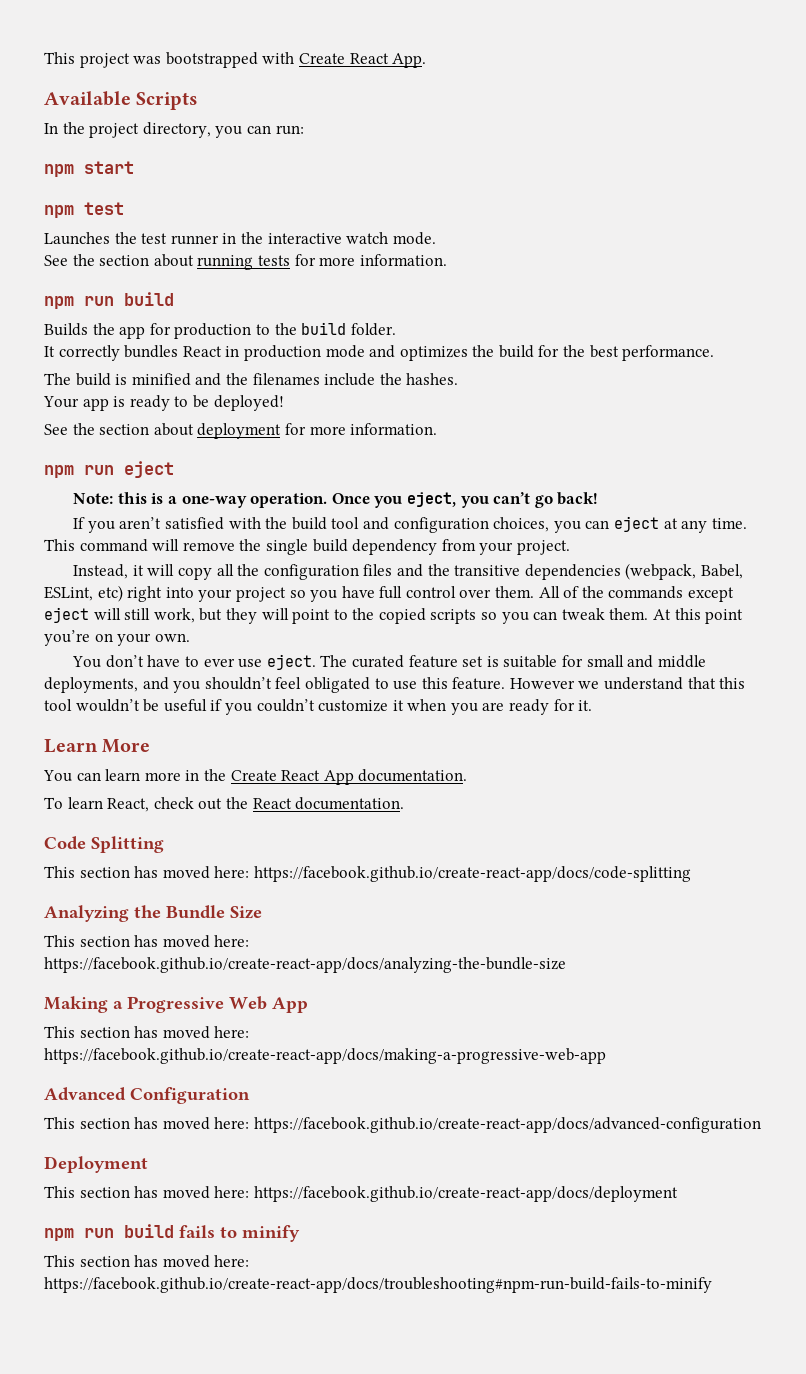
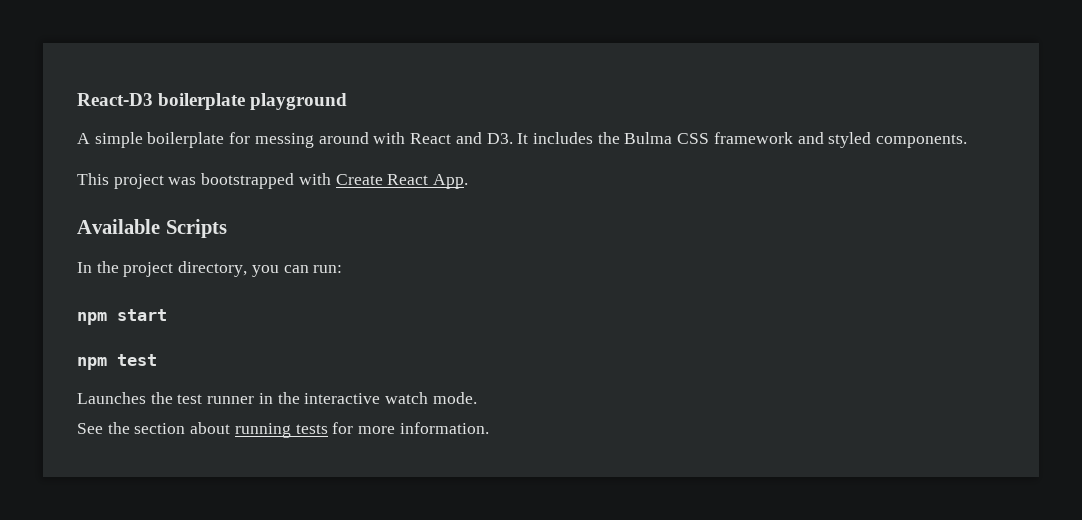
(44, 58) none -> [77,93,348,110] [77,132,968,148] React-D3 boilerplate playground // A simple boilerplate for messing around with React and D3. It includes the Bulma CSS framework and styled components. //
[44,292,174,309] [44,322,396,339] [44,345,715,361] [44,373,459,386] [43,395,284,411] [44,423,438,439] [44,461,174,478] [73,492,599,508] [73,516,747,533] [44,539,570,555] [73,563,743,580] [44,585,735,602] [44,607,744,624] [44,630,190,646] [72,654,706,670] [44,677,746,693] [44,699,593,715] [44,739,151,753] [43,769,468,785] [44,797,405,812] [44,836,164,853] [44,866,691,882] [44,905,262,922] [44,935,250,948] [44,957,566,973] [44,996,308,1013] [44,1026,250,1039] [44,1048,606,1064] [44,1087,250,1104] [44,1117,761,1133] [44,1156,148,1173] [44,1186,678,1202] [44,1224,300,1242] [44,1255,250,1268] [44,1277,712,1293] // npm run build // Builds the app for production to the build folder. // It correctly bundles React in production mode and optimizes the build for the best performance. // The build is minified and the filenames include the hashes. // Your app is ready to be deployed! // See the section about deployment for more information. // npm run eject // Note: this is a one-way operation. Once you eject, you can’t go back! // If you aren’t satisfied with the build tool and configuration choices, you can eject at any time. This command will remove the single build dependency from your project. // Instead, it will copy all the configuration files and the transitive dependencies (webpack, Babel, ESLint, etc) right into your project so you have full control over them. All of the commands except eject will still work, but they will point to the copied scripts so you can tweak them. At this point you’re on your own. // You don’t have to ever use eject. The curated feature set is suitable for small and middle deployments, and you shouldn’t feel obligated to use this feature. However we understand that this tool wouldn’t be useful if you couldn’t customize it when you are ready for it. // Learn More // You can learn more in the Create React App documentation. // To learn React, check out the React documentation. // Code Splitting // This section has moved here: https://facebook.github.io/create-react-app/docs/code-splitting // Analyzing the Bundle Size // This section has moved here: https://facebook.github.io/create-react-app/docs/analyzing-the-bundle-size // Making a Progressive Web App // This section has moved here: https://facebook.github.io/create-react-app/docs/making-a-progressive-web-app // Advanced Configuration // This section has moved here: https://facebook.github.io/create-react-app/docs/advanced-configuration // Deployment // This section has moved here: https://facebook.github.io/create-react-app/docs/deployment // npm run build fails to minify // This section has moved here: https://facebook.github.io/create-react-app/docs/troubleshooting#npm-run-build-fails-to-minify -> (489, 428) none

